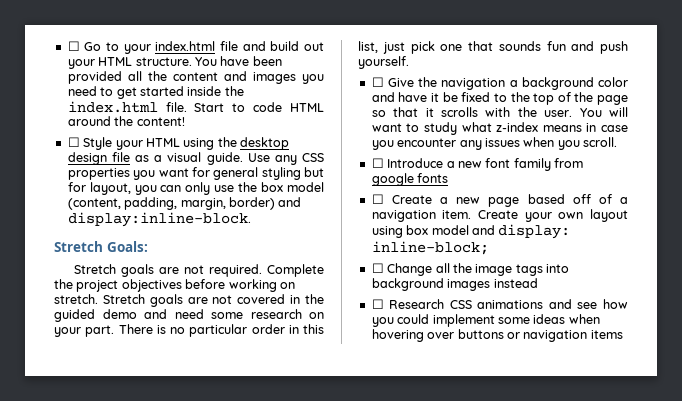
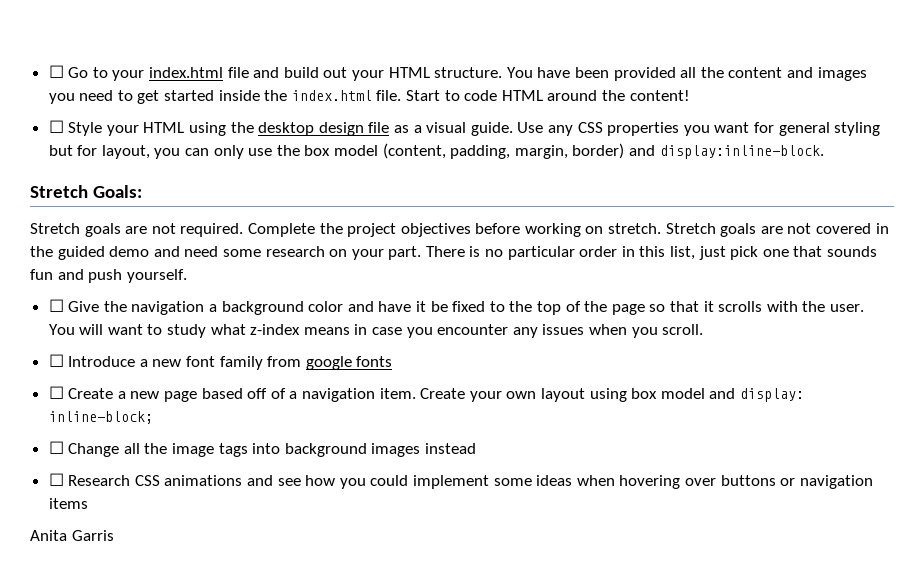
(623, 334) none -> [30,530,114,541] // Anita Garris

